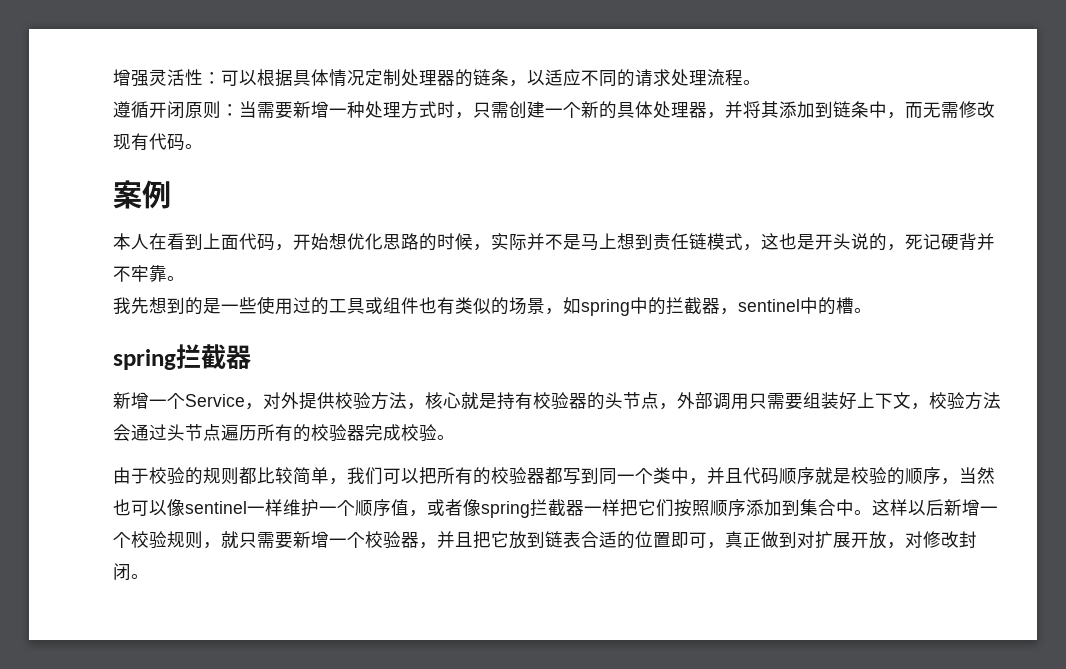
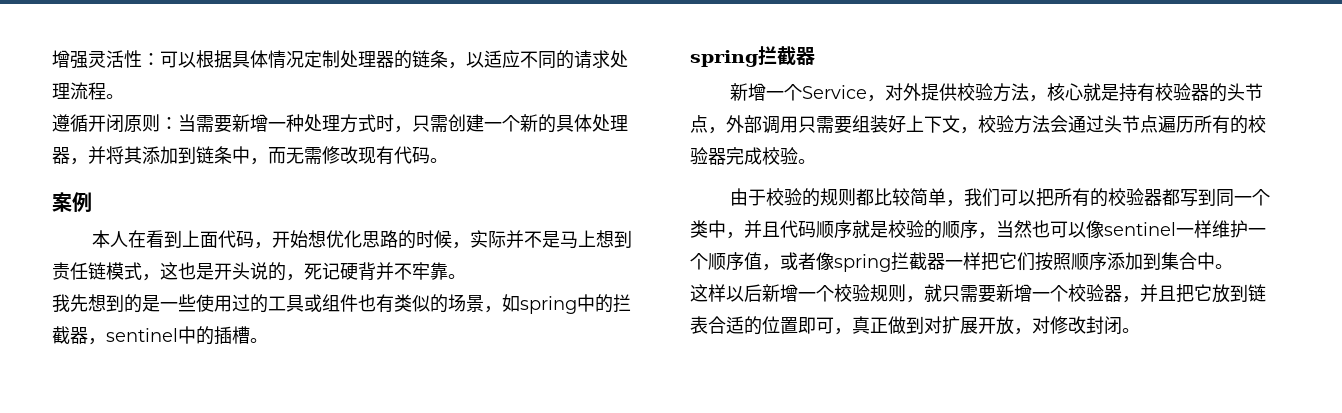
(836, 306) none -> [214,326,232,345] 插
(872, 512) none -> (1233, 266) //

